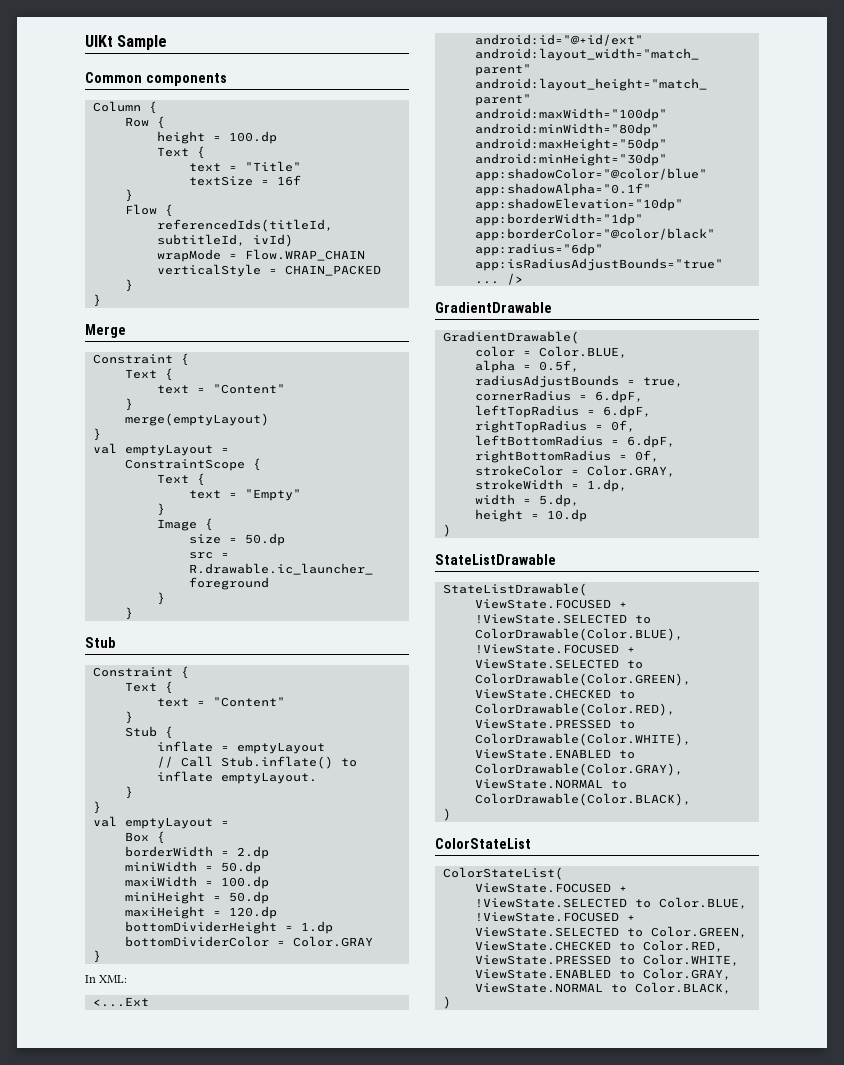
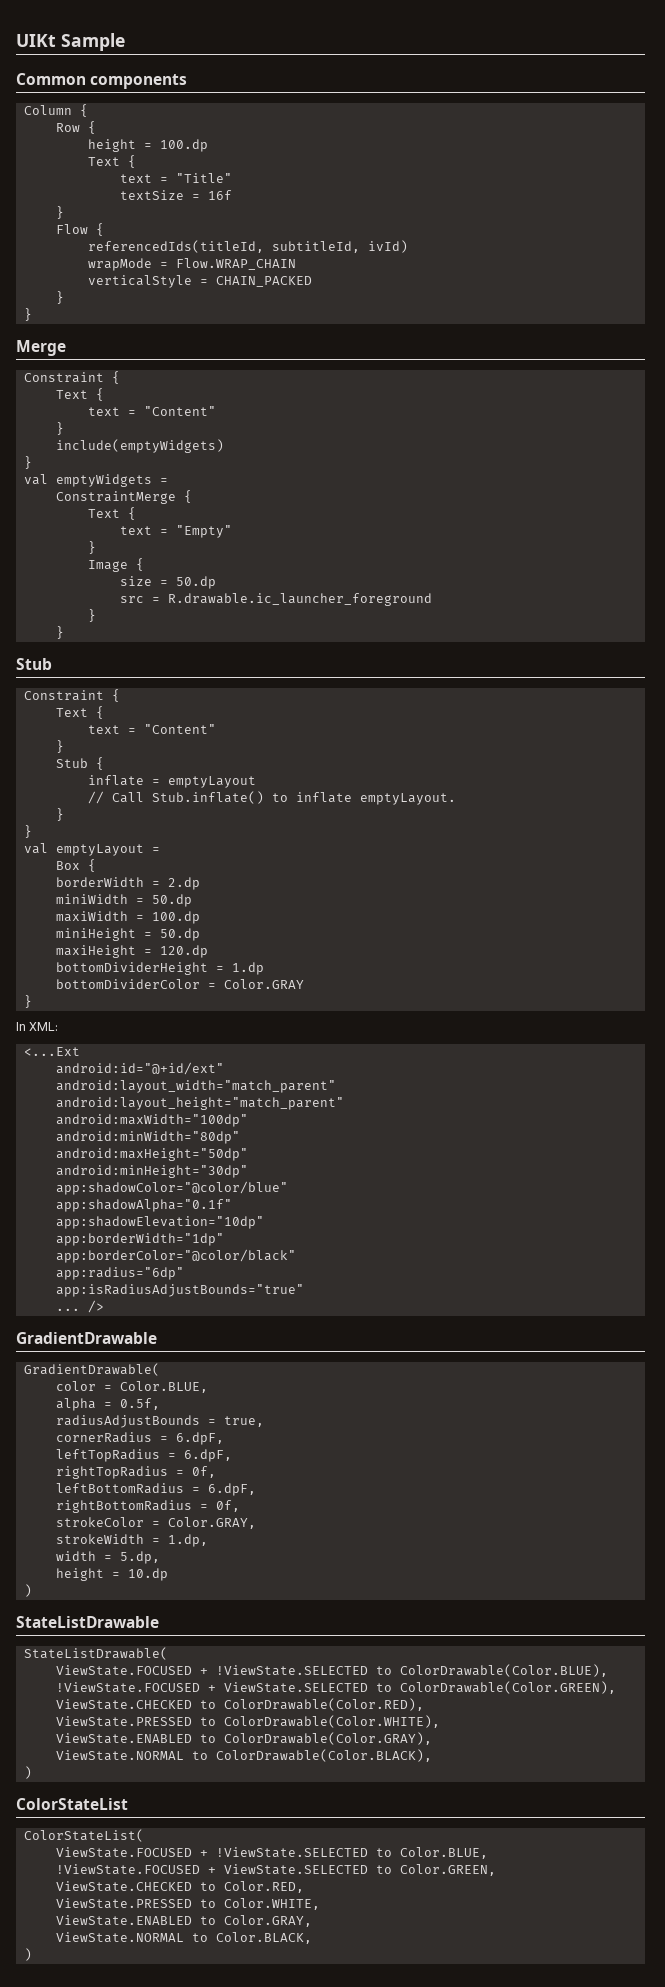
[124,413,269,426] [92,428,101,441] [92,443,229,456] [124,459,245,471] merge(emptyLayout) // } // val emptyLayout = // ConstraintScope -> [55,439,224,453] [23,456,32,469] [23,474,168,487] [55,491,176,504] include(emptyWidgets) // } // val emptyWidgets = // ConstraintMerge

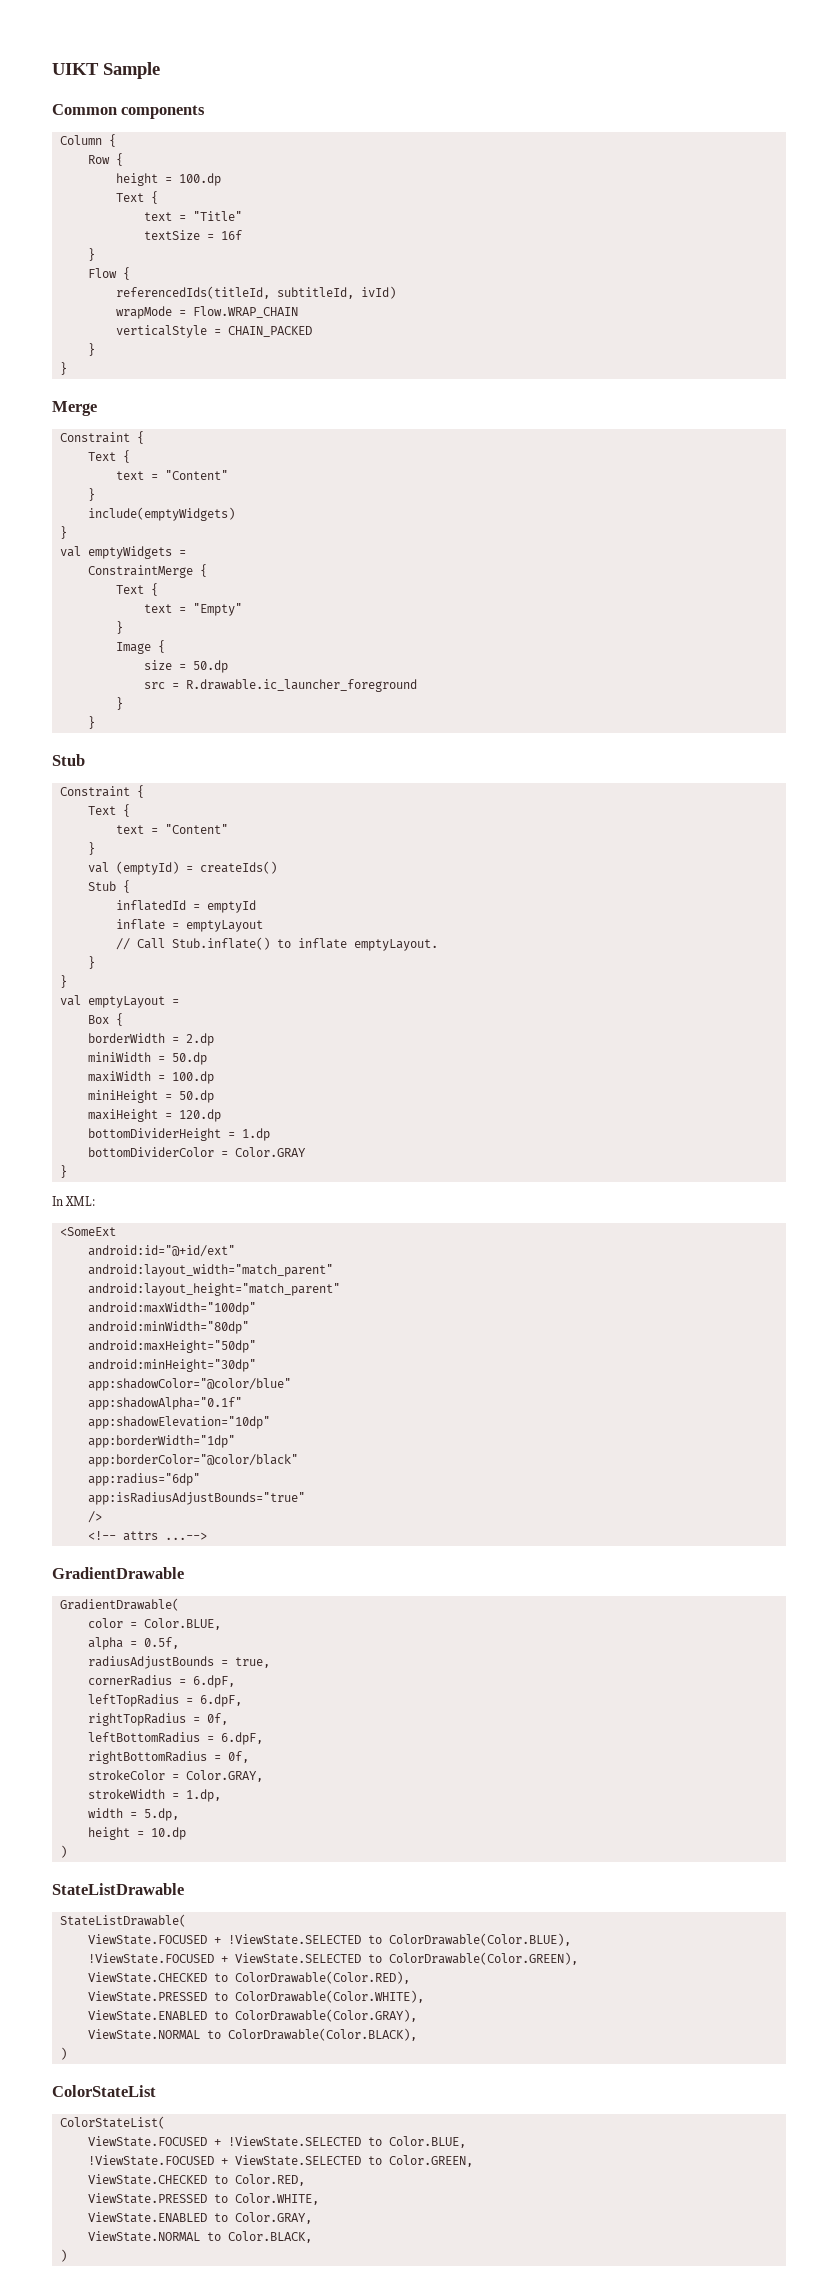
[16,34,56,47] UIKt -> [52,63,99,75] UIKT
(64, 746) none -> [87,861,277,875] // val (emptyId) = createIds()
(104, 763) none -> [115,900,256,913] // inflatedId = emptyId
[23,1047,80,1056] <...Ext -> [59,1227,116,1236] <SomeExt
[55,1308,80,1311] ... -> (305, 1498) none
(104, 1306) none -> [87,1531,207,1541] // <!-- attrs ...-->

